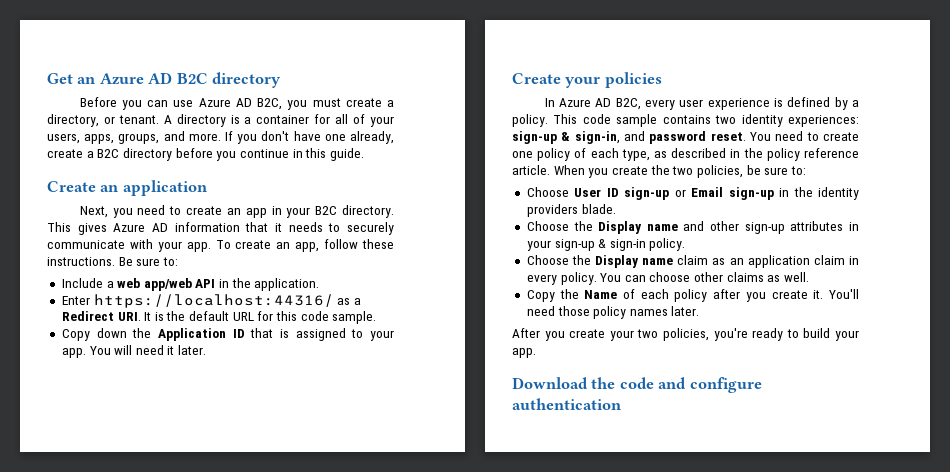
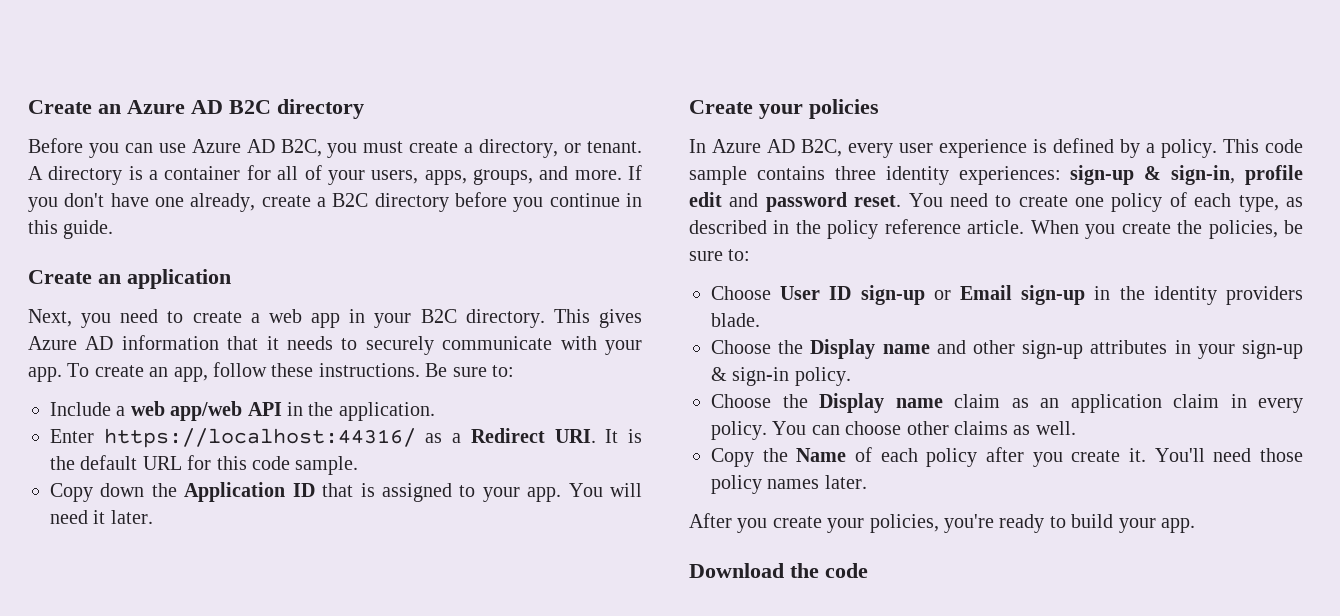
[47,73,73,84] Get -> [28,100,92,114] Create
[226,208,241,215] an -> [250,309,302,323] a web
[715,115,737,124] two -> [834,166,876,180] three
(620, 137) none -> [1245,165,1303,185] [689,192,722,207] profile edit
[672,166,694,175] two -> (1203, 227) none
[637,329,659,338] two -> (865, 525) none
[658,377,762,393] [512,398,622,410] and configure authentication -> (868, 570) none

